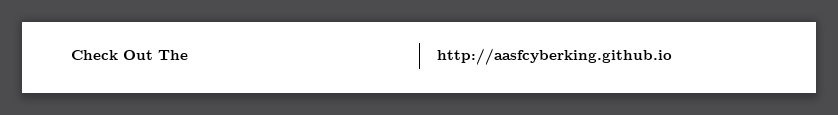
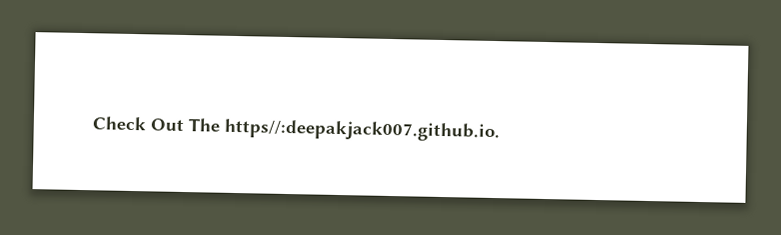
[437,48,672,65] http://aasfcyberking.github.io -> [224,118,500,143] https//:deepakjack007.github.io.

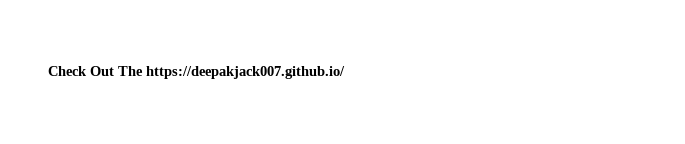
[224,118,500,143] https//:deepakjack007.github.io. -> [146,66,345,79] https://deepakjack007.github.io/

